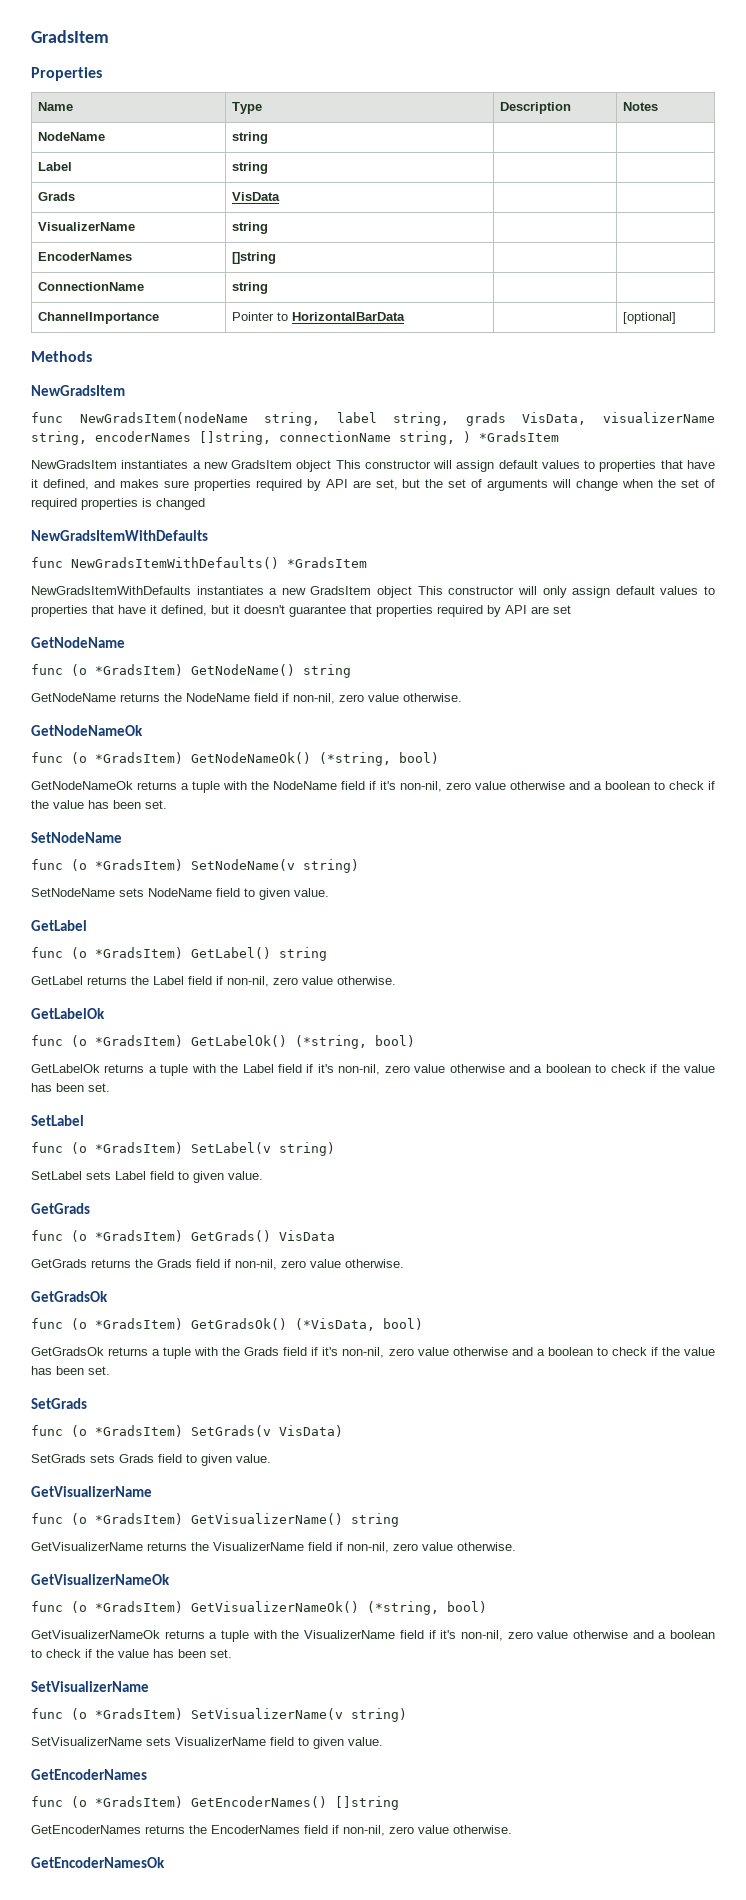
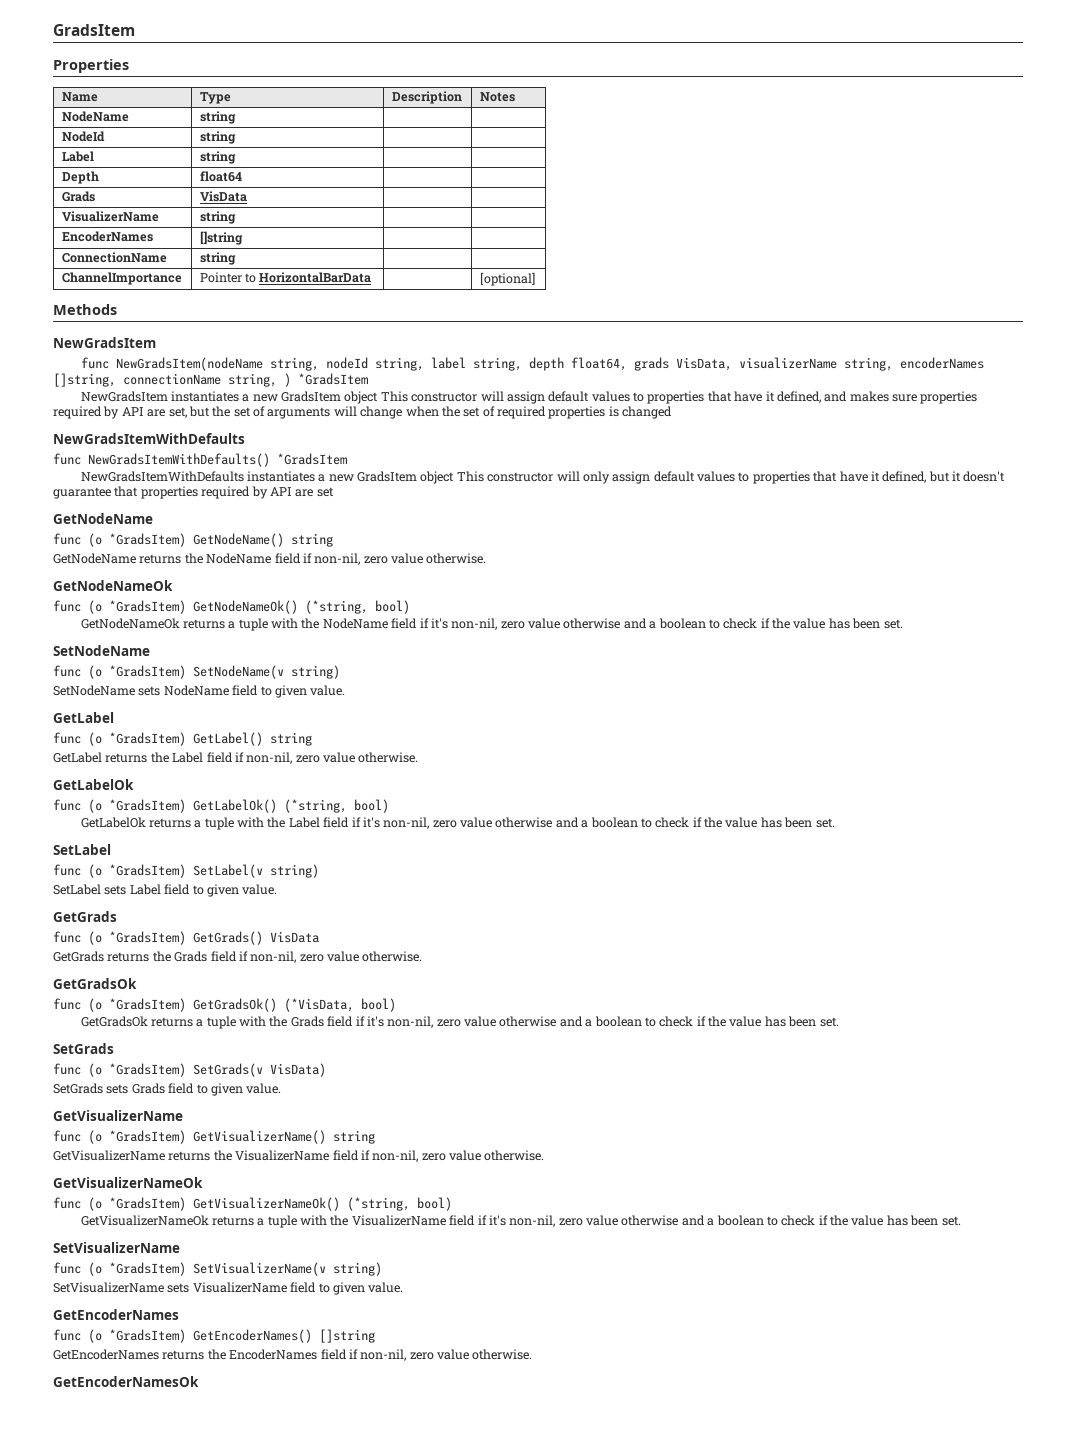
(269, 138) none -> [61,131,105,142] [199,131,236,144] // NodeId | string | |
(269, 168) none -> [61,171,99,184] [199,171,242,182] // Depth | float64 | |
[336,412,450,426] label string, -> [325,357,627,371] nodeId string, label string, depth float64,

